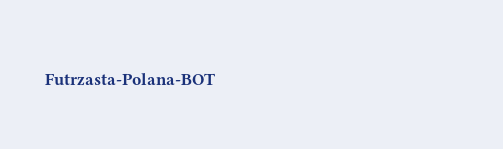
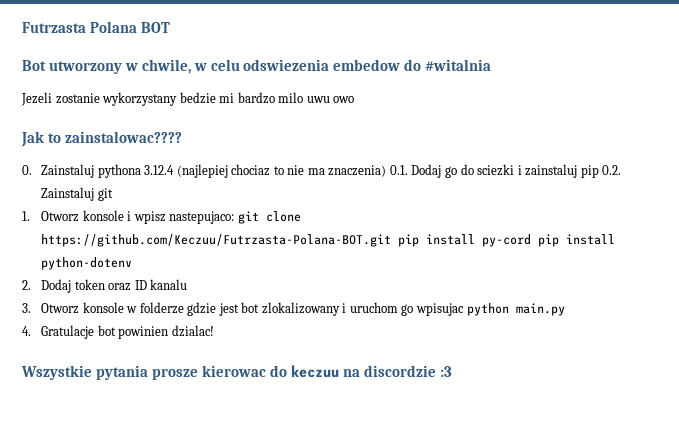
[45,73,215,86] Futrzasta-Polana-BOT -> [22,21,171,33] [22,59,492,74] [21,92,355,106] [21,131,182,147] [22,164,622,178] [41,187,113,201] [22,210,301,224] [41,234,616,247] [41,257,133,270] [22,279,188,293] [22,302,565,316] [22,325,214,339] [21,365,453,380] Futrzasta Polana BOT // Bot utworzony w chwile, w celu odswiezenia embedow do #witalnia // Jezeli zostanie wykorzystany bedzie mi bardzo milo uwu owo // Jak to zainstalowac???? // 0. Zainstaluj pythona 3.12.4 (najlepiej chociaz to nie ma znaczenia) 0.1. Dodaj go do sciezki i zainstaluj pip 0.2. Zainstaluj git // 1. Otworz konsole i wpisz nastepujaco: git clone https://github.com/Keczuu/Futrzasta-Polana-BOT.git pip install py-cord pip install python-dotenv // 2. Dodaj token oraz ID kanalu // 3. Otworz konsole w folderze gdzie jest bot zlokalizowany i uruchom go wpisujac python main.py // 4. Gratulacje bot powinien dzialac! // Wszystkie pytania prosze kierowac do keczuu na discordzie :3

